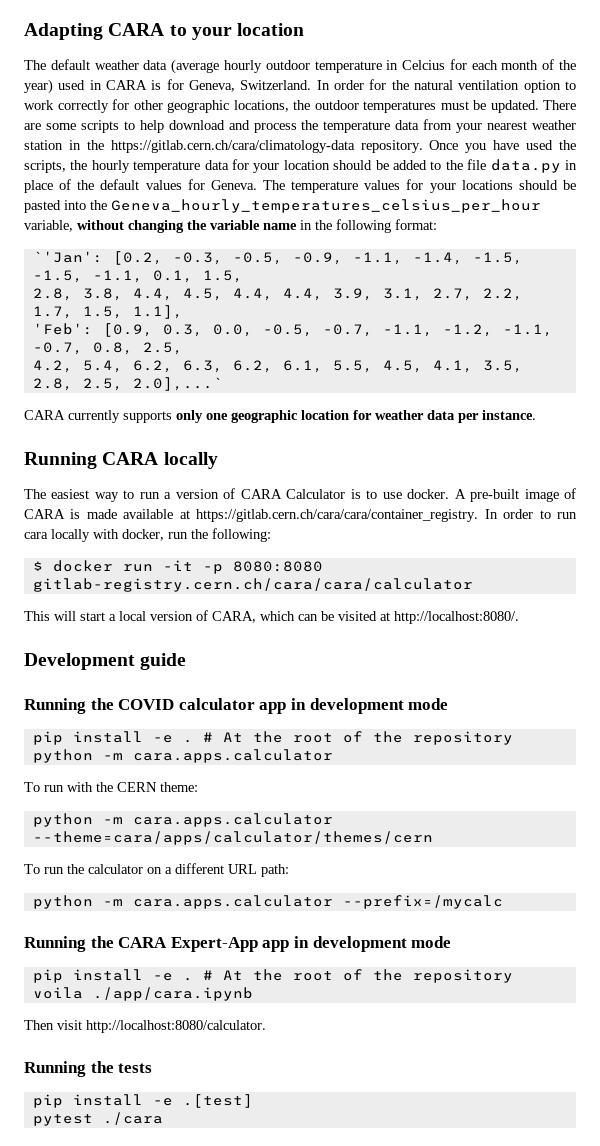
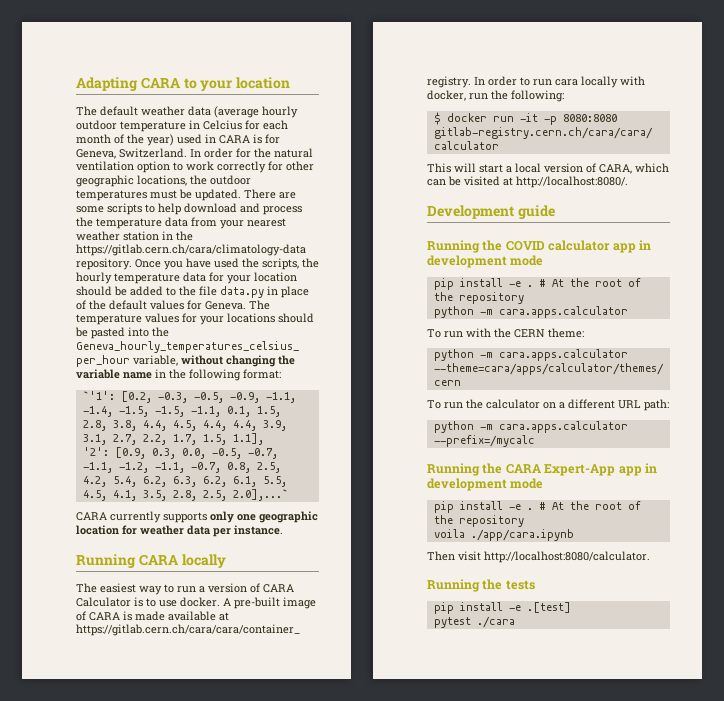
[32,251,103,263] `'Jan': -> [82,391,115,400] `'1':
[32,323,93,335] 'Feb': -> [82,447,109,456] '2':

